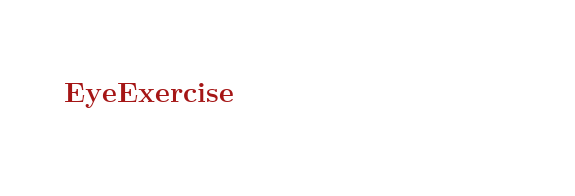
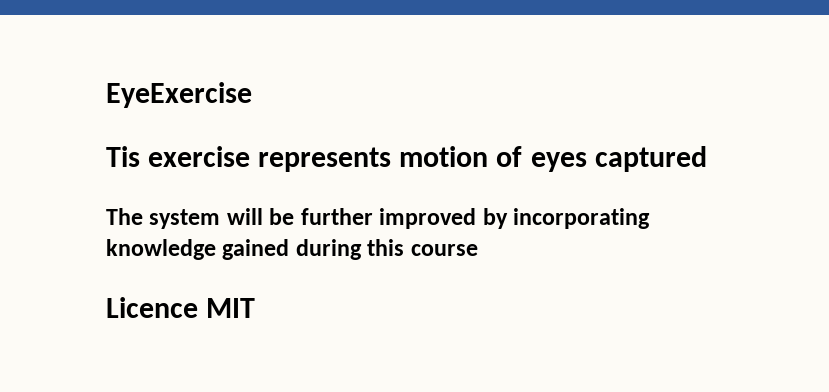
(234, 95) none -> [106,146,707,172] [106,208,651,229] [106,239,478,260] [106,297,256,318] // Tis exercise represents motion of eyes captured // The system will be further improved by incorporating knowledge gained during this course // Licence MIT

